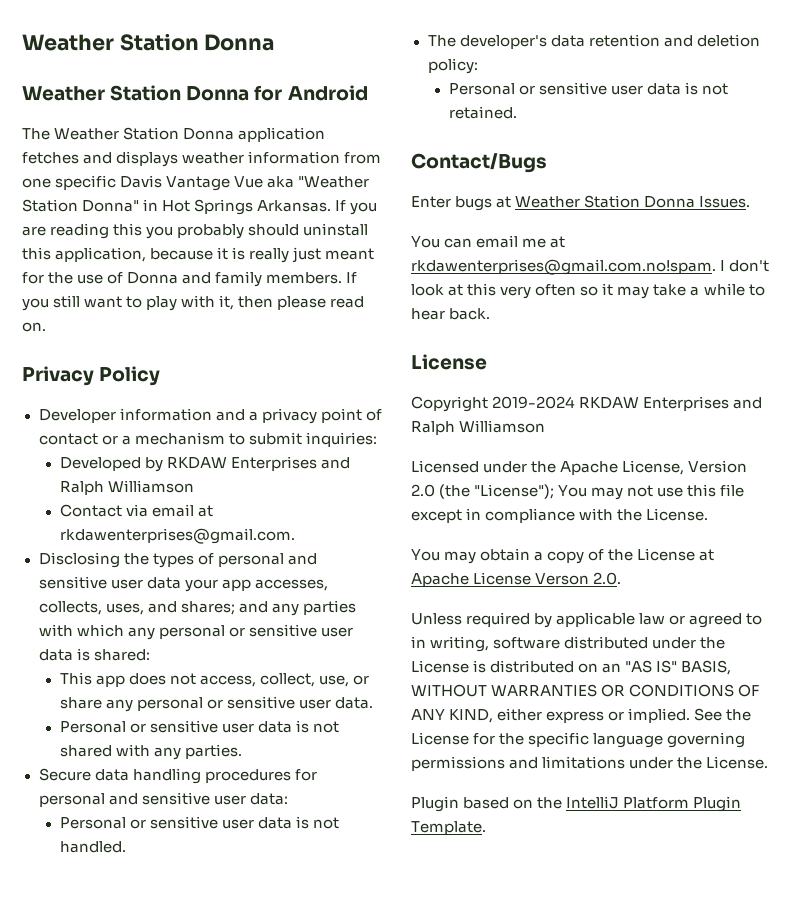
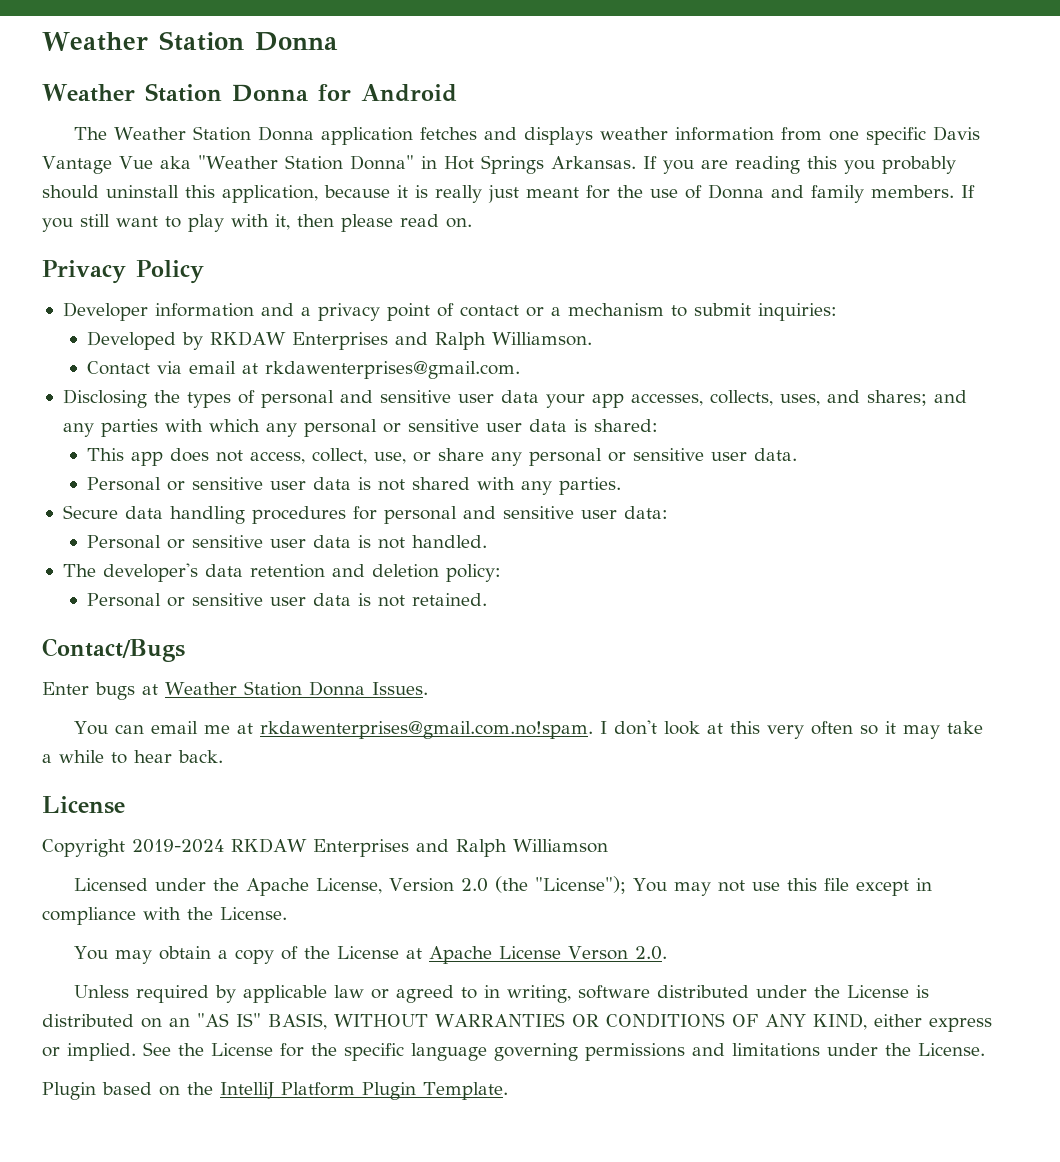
[107,480,194,493] Williamson -> [492,332,593,346] Williamson.

